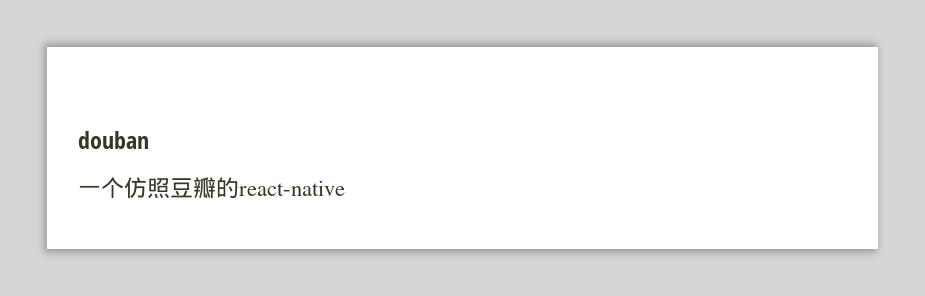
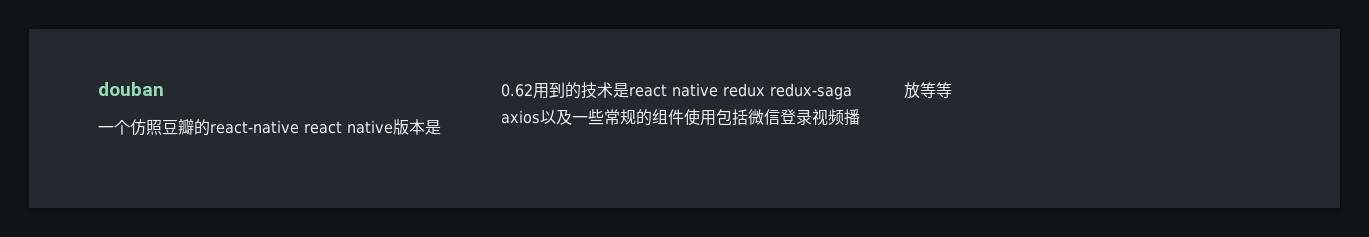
(345, 188) none -> [304,119,441,135] [501,82,852,100] [501,109,860,126] [904,82,952,99] react native版本是0.62用到的技术是react native redux redux-saga axios以及一些常规的组件使用包括微信登录视频播放等等

